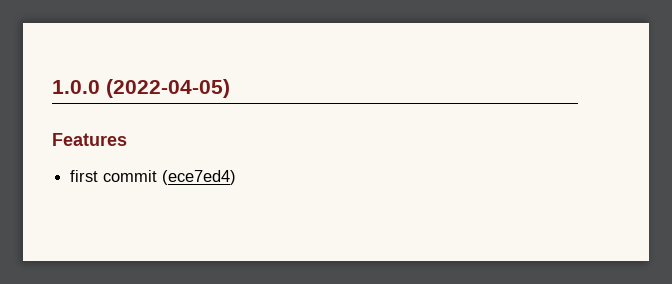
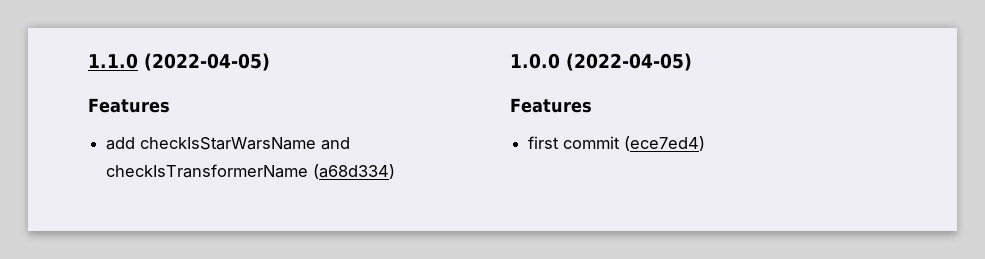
(52, 87) none -> [88,53,270,71] [88,98,170,113] [106,137,351,150] [106,164,396,179] 1.1.0 (2022-04-05) // Features // add checkIsStarWarsName and checkIsTransformerName (a68d334) //

